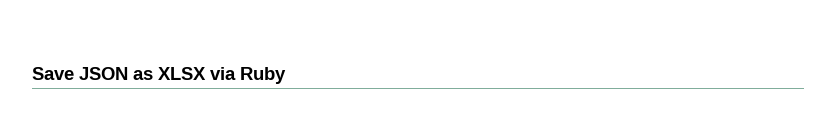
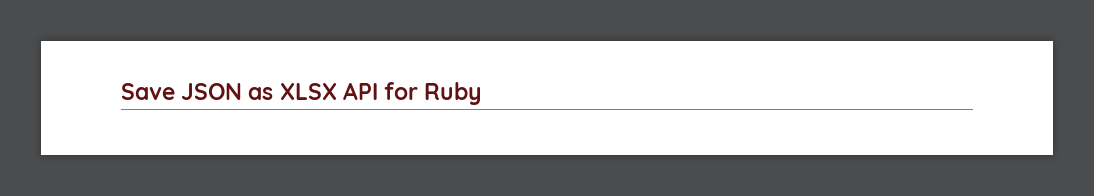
[210,67,236,80] via -> [342,82,419,100] API for

